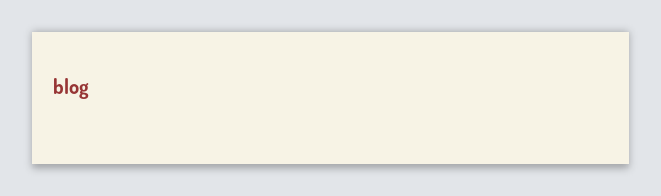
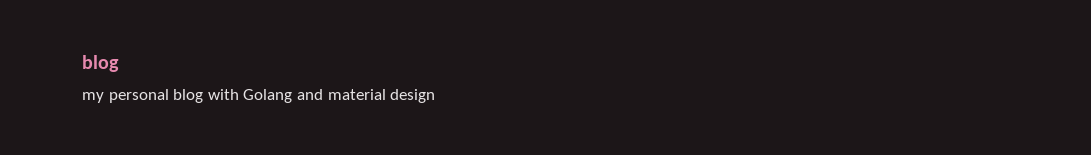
[53,78,89,99] blog -> [82,55,119,72] [82,89,436,103] blog // my personal blog with Golang and material design

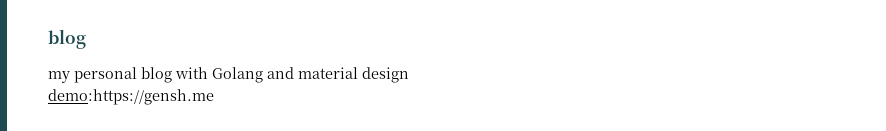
(436, 96) none -> [48,89,214,105] // demo:https://gensh.me

